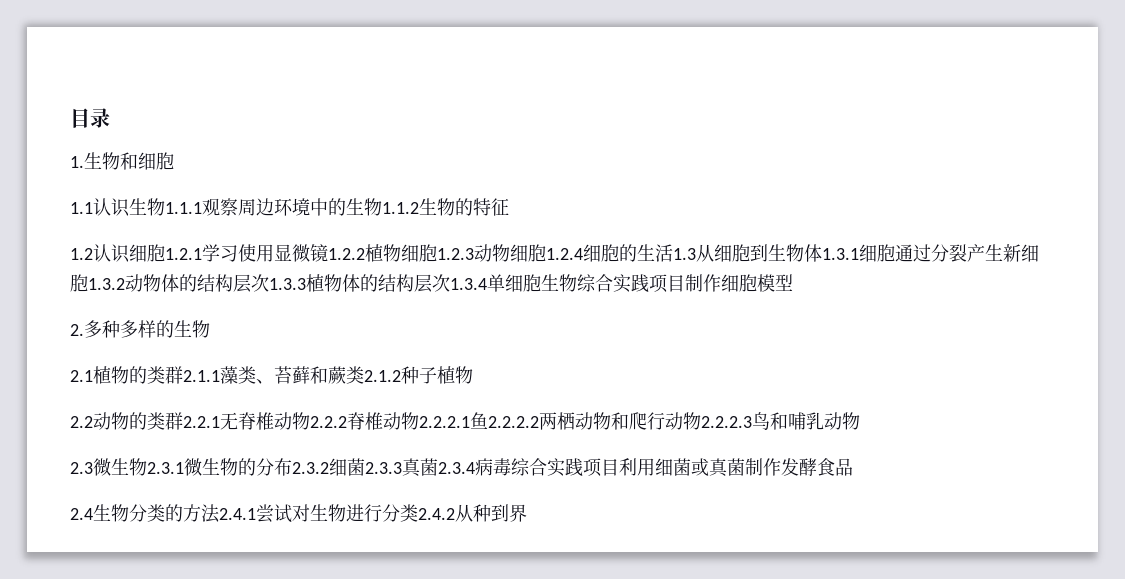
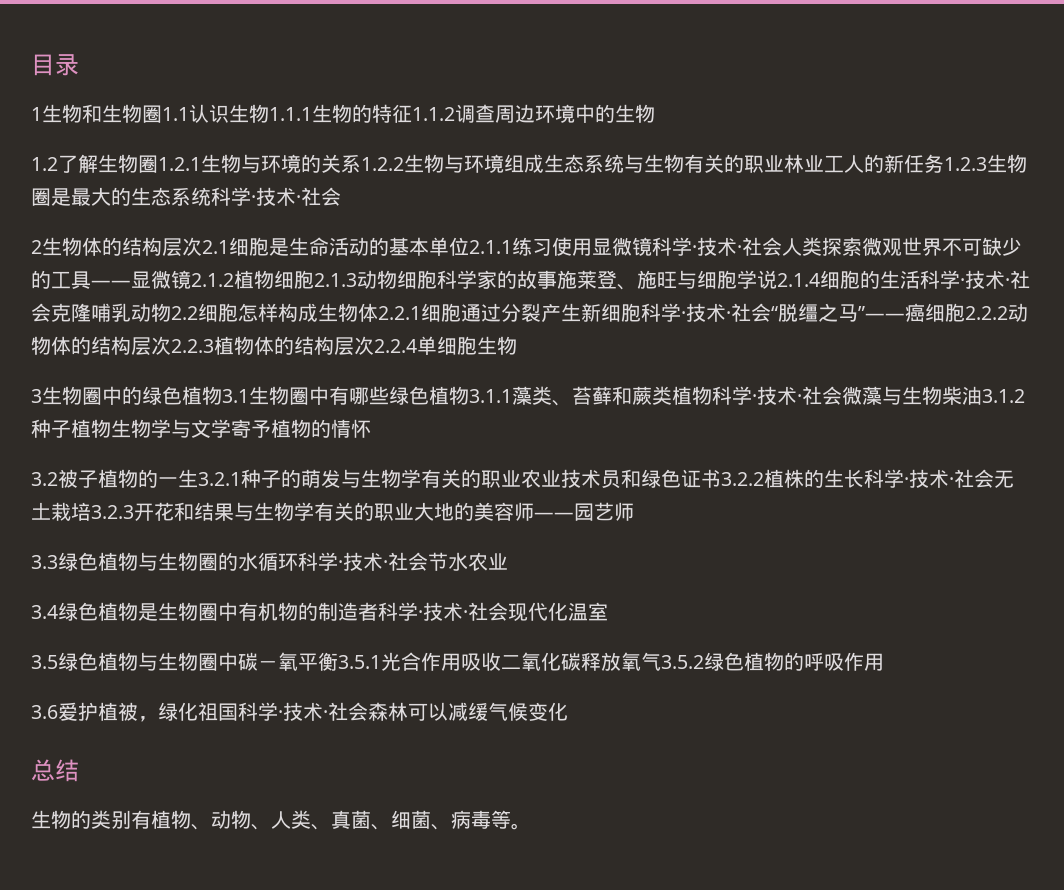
[70,152,174,170] [70,198,509,217] [70,244,365,263] 1.生物和细胞 // 1.1认识生物1.1.1观察周边环境中的生物1.1.2生物的特征 // 1.2认识细胞1.2.1学习使用显微镜1.2.2 -> [31,104,655,123] [31,154,1027,173] [31,187,341,206] [31,237,1022,257] [31,270,234,289] 1生物和生物圈1.1认识生物1.1.1生物的特征1.1.2调查周边环境中的生物 // 1.2了解生物圈1.2.1生物与环境的关系1.2.2生物与环境组成生态系统与生物有关的职业林业工人的新任务1.2.3生物圈是最大的生态系统科学·技术·社会 // 2生物体的结构层次2.1细胞是生命活动的基本单位2.1.1练习使用显微镜科学·技术·社会人类探索微观世界不可缺少的工具——显微镜2.1.2
[437,248,474,260] 1.2.3 -> [314,273,357,287] 2.1.3
[546,244,859,262] 1.2.4细胞的生活1.3从细胞到生物体1.3.1 -> [437,270,1030,290] [31,303,421,322] 科学家的故事施莱登、施旺与细胞学说2.1.4细胞的生活科学·技术·社会克隆哺乳动物2.2细胞怎样构成生物体2.2.1
[88,278,125,290] 1.3.2 -> [641,303,1008,322] 科学·技术·社会“脱缰之马”——癌细胞2.2.2
[269,278,306,290] 1.3.3 -> [171,339,214,353] 2.2.3
[450,278,487,290] 1.3.4 -> [374,339,417,353] 2.2.4
[577,274,793,293] [70,320,210,338] [70,366,473,384] [70,412,860,430] [70,458,853,477] [70,504,527,523] 综合实践项目制作细胞模型 // 2.多种多样的生物 // 2.1植物的类群2.1.1藻类、苔藓和蕨类2.1.2种子植物 // 2.2动物的类群2.2.1无脊椎动物2.2.2脊椎动物2.2.2.1鱼2.2.2.2两栖动物和爬行动物2.2.2.3鸟和哺乳动物 // 2.3微生物2.3.1微生物的分布2.3.2细菌2.3.3真菌2.3.4病毒综合实践项目利用细菌或真菌制作发酵食品 // 2.4生物分类的方法2.4.1尝试对生物进行分类2.4.2从种到界 -> [31,386,1025,406] [31,419,371,438] [31,469,1014,489] [31,502,634,521] [31,552,508,571] [31,602,608,622] [31,652,884,671] [31,702,568,722] [31,759,79,782] [31,810,531,830] // 3生物圈中的绿色植物3.1生物圈中有哪些绿色植物3.1.1藻类、苔藓和蕨类植物科学·技术·社会微藻与生物柴油3.1.2种子植物生物学与文学寄予植物的情怀 // 3.2被子植物的一生3.2.1种子的萌发与生物学有关的职业农业技术员和绿色证书3.2.2植株的生长科学·技术·社会无土栽培3.2.3开花和结果与生物学有关的职业大地的美容师——园艺师 // 3.3绿色植物与生物圈的水循环科学·技术·社会节水农业 // 3.4绿色植物是生物圈中有机物的制造者科学·技术·社会现代化温室 // 3.5绿色植物与生物圈中碳－氧平衡3.5.1光合作用吸收二氧化碳释放氧气3.5.2绿色植物的呼吸作用 // 3.6爱护植被，绿化祖国科学·技术·社会森林可以减缓气候变化 // 总结 // 生物的类别有植物、动物、人类、真菌、细菌、病毒等。

